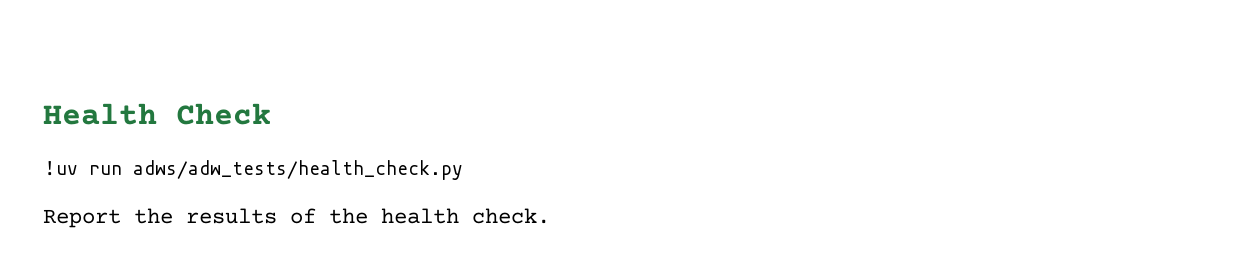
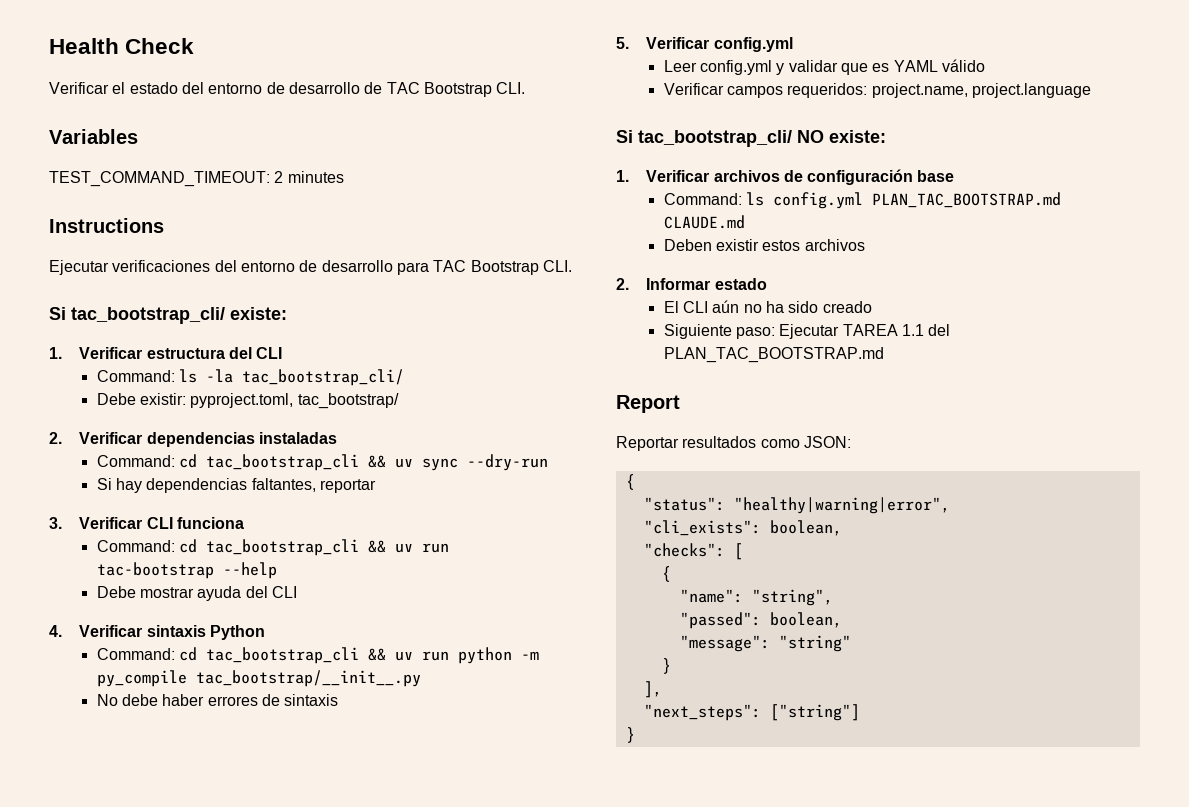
[43,160,463,180] [43,208,550,228] !uv run adws/adw_tests/health_check.py // Report the results of the health check. -> [49,82,526,97] [49,129,138,144] [49,171,344,187] [49,218,164,233] [49,260,572,275] [49,307,287,324] [49,347,283,359] [96,369,405,386] [96,393,399,409] [49,432,337,447] [96,454,549,471] [96,478,377,493] [49,517,244,529] [96,539,450,556] [96,562,277,579] [96,586,298,601] [49,625,265,640] [96,647,540,664] [96,670,421,687] [96,694,339,706] [616,37,793,52] [663,59,986,75] [663,83,1092,98] [616,130,886,147] [616,169,955,185] [663,192,1062,209] [663,215,745,229] [663,239,865,251] [616,278,767,290] [663,300,872,313] [663,324,951,339] [663,347,884,363] [616,395,680,413] [616,436,851,451] [625,474,635,490] [643,497,950,514] [643,520,842,536] [643,543,743,560] [661,566,671,582] [679,589,833,606] [679,612,842,629] [679,635,851,652] [661,658,671,674] [643,681,662,698] [643,704,860,721] [625,727,635,743] Verificar el estado del entorno de desarrollo de TAC Bootstrap CLI. // Variables // TEST_COMMAND_TIMEOUT: 2 minutes // Instructions // Ejecutar verificaciones del entorno de desarrollo para TAC Bootstrap CLI. // Si tac_bootstrap_cli/ existe: // 1. Verificar estructura del CLI // Command: ls -la tac_bootstrap_cli/ // Debe existir: pyproject.toml, tac_bootstrap/ // 2. Verificar dependencias instaladas // Command: cd tac_bootstrap_cli && uv sync --dry-run // Si hay dependencias faltantes, reportar // 3. Verificar CLI funciona // Command: cd tac_bootstrap_cli && uv run tac-bootstrap --help // Debe mostrar ayuda del CLI // 4. Verificar sintaxis Python // Command: cd tac_bootstrap_cli && uv run python -m py_compile tac_bootstrap/__init__.py // No debe haber errores de sintaxis // 5. Verificar config.yml // Leer config.yml y validar que es YAML válido // Verificar campos requeridos: project.name, project.language // Si tac_bootstrap_cli/ NO existe: // 1. Verificar archivos de configuración base // Command: ls config.yml PLAN_TAC_BOOTSTRAP.md CLAUDE.md // Deben existir estos archivos // 2. Informar estado // El CLI aún no ha sido creado // Siguiente paso: Ejecutar TAREA 1.1 del PLAN_TAC_BOOTSTRAP.md // Report // Reportar resultados como JSON: // { // "status": "healthy|warning|error", // "cli_exists": boolean, // "checks": [ // { // "name": "string", // "passed": boolean, // "message": "string" // } // ], // "next_steps": ["string"] // }

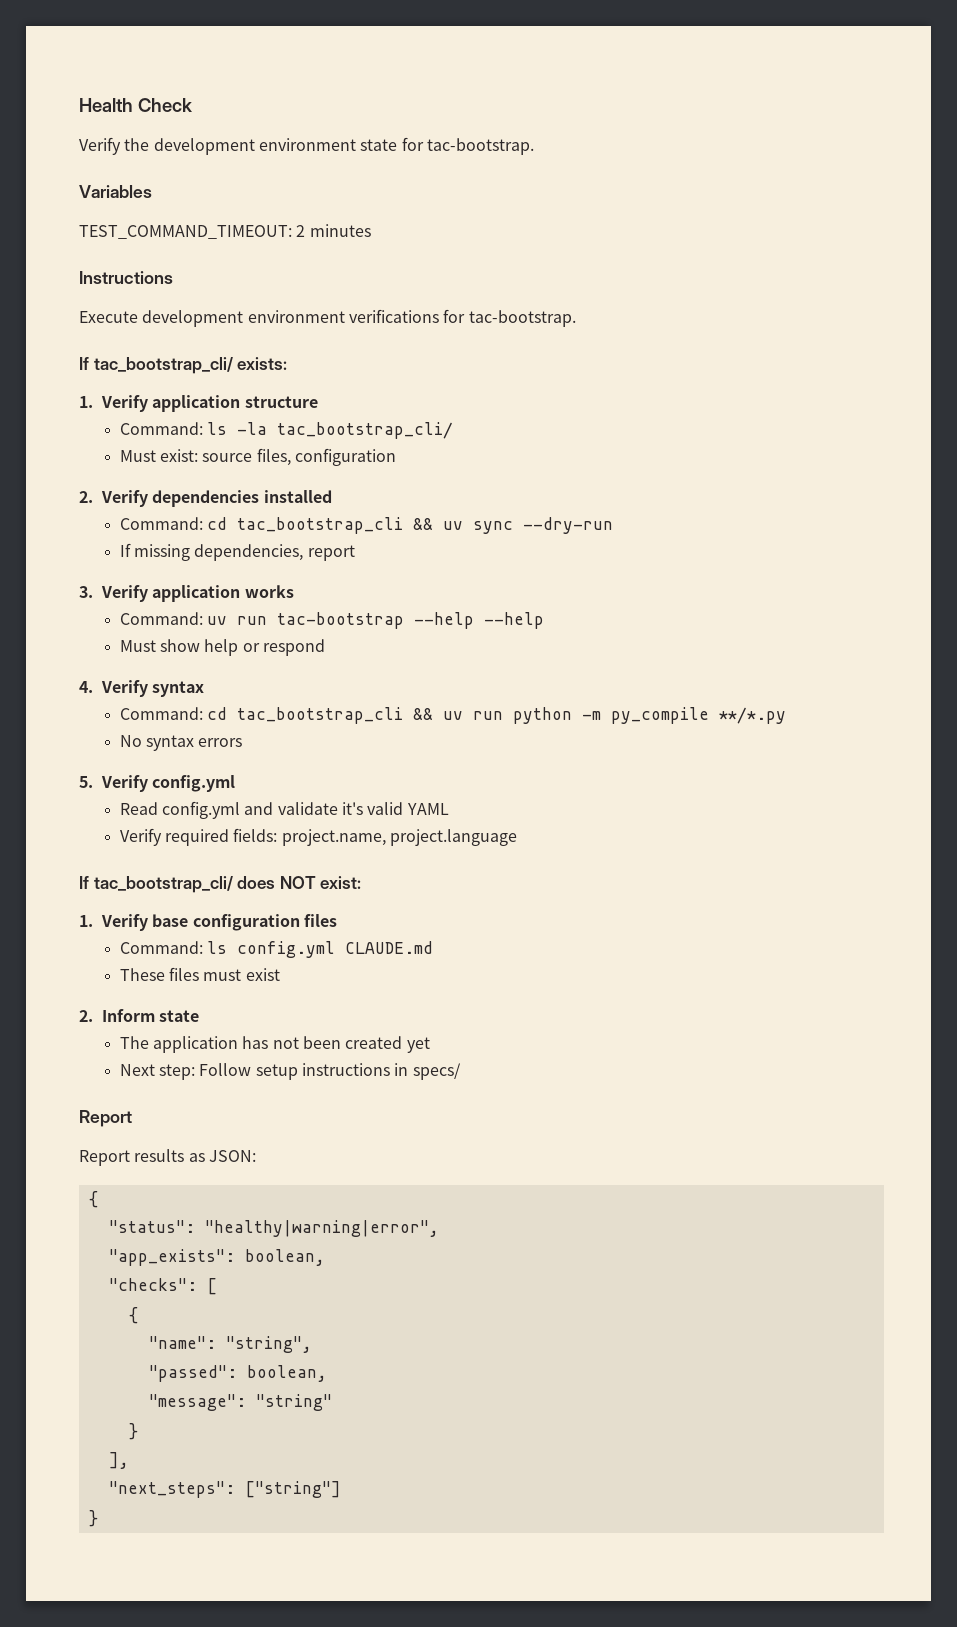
[49,82,526,97] Verificar el estado del entorno de desarrollo de TAC Bootstrap CLI. -> [79,137,534,155] Verify the development environment state for tac-bootstrap.
[49,260,572,275] [49,307,287,324] [49,347,283,359] [96,369,405,386] [96,393,399,409] [49,432,337,447] Ejecutar verificaciones del entorno de desarrollo para TAC Bootstrap CLI. // Si tac_bootstrap_cli/ existe: // 1. Verificar estructura del CLI // Command: ls -la tac_bootstrap_cli/ // Debe existir: pyproject.toml, tac_bootstrap/ // 2. Verificar dependencias instaladas -> [79,309,576,327] [79,357,288,374] [79,395,318,412] [119,422,453,439] [119,448,396,466] [79,490,332,507] Execute development environment verifications for tac-bootstrap. // If tac_bootstrap_cli/ exists: // 1. Verify application structure // Command: ls -la tac_bootstrap_cli/ // Must exist: source files, configuration // 2. Verify dependencies installed
[96,478,377,493] [49,517,244,529] [96,539,450,556] [96,562,277,579] [96,586,298,601] [49,625,265,640] Si hay dependencias faltantes, reportar // 3. Verificar CLI funciona // Command: cd tac_bootstrap_cli && uv run tac-bootstrap --help // Debe mostrar ayuda del CLI // 4. Verificar sintaxis Python -> [119,543,355,561] [79,585,294,602] [119,612,544,629] [119,639,325,656] [79,680,205,697] If missing dependencies, report // 3. Verify application works // Command: uv run tac-bootstrap --help --help // Must show help or respond // 4. Verify syntax
[195,670,421,687] tac_bootstrap/__init__.py -> [718,707,786,724] **/*.py
[122,694,339,706] debe haber errores de sintaxis -> [145,735,243,751] syntax errors
[646,37,710,49] Verificar -> [100,775,148,792] Verify
[663,59,986,75] [663,83,1092,98] [616,130,886,147] [616,169,914,185] Leer config.yml y validar que es YAML válido // Verificar campos requeridos: project.name, project.language // Si tac_bootstrap_cli/ NO existe: // 1. Verificar archivos de configuración -> [119,801,449,819] [119,828,517,846] [79,876,362,893] [79,914,148,931] Read config.yml and validate it's valid YAML // Verify required fields: project.name, project.language // If tac_bootstrap_cli/ does NOT exist: // 1. Verify
(955, 176) none -> [192,914,337,931] configuration files
[872,192,1062,208] PLAN_TAC_BOOTSTRAP.md -> (335, 949) none
[663,239,865,251] [616,278,767,290] [663,300,872,313] [663,324,951,339] [663,347,884,363] [616,395,680,413] [616,436,800,451] Deben existir estos archivos // 2. Informar estado // El CLI aún no ha sido creado // Siguiente paso: Ejecutar TAREA 1.1 del PLAN_TAC_BOOTSTRAP.md // Report // Reportar resultados como -> [119,967,280,981] [79,1009,200,1022] [119,1036,430,1053] [119,1063,461,1080] [79,1110,132,1127] [79,1149,205,1166] These files must exist // 2. Inform state // The application has not been created yet // Next step: Follow setup instructions in specs/ // Report // Report results as
[643,520,761,536] "cli_exists": -> [108,1249,235,1266] "app_exists":

